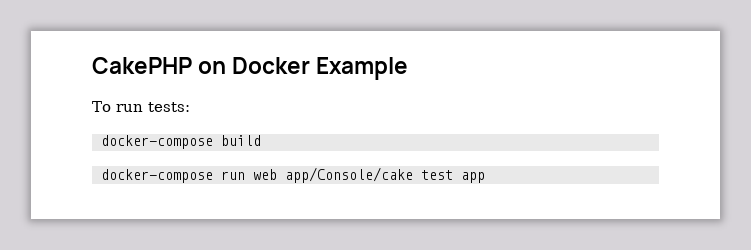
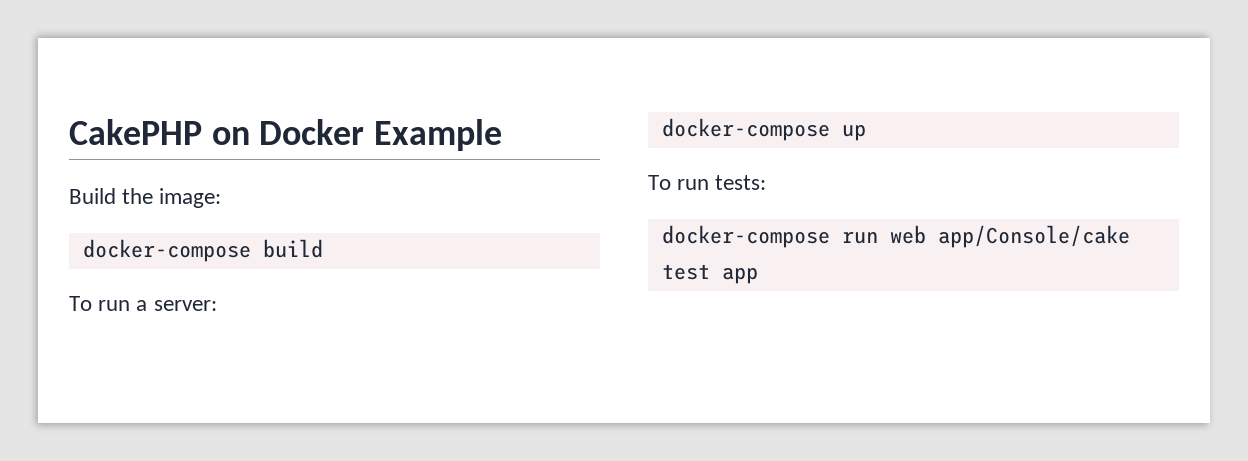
(409, 68) none -> [69,188,222,208] [82,239,323,262] [69,296,217,311] [661,118,866,141] // Build the image: // docker-compose build // To run a server: // docker-compose up
[100,135,261,149] // docker-compose build -> (767, 182) none

